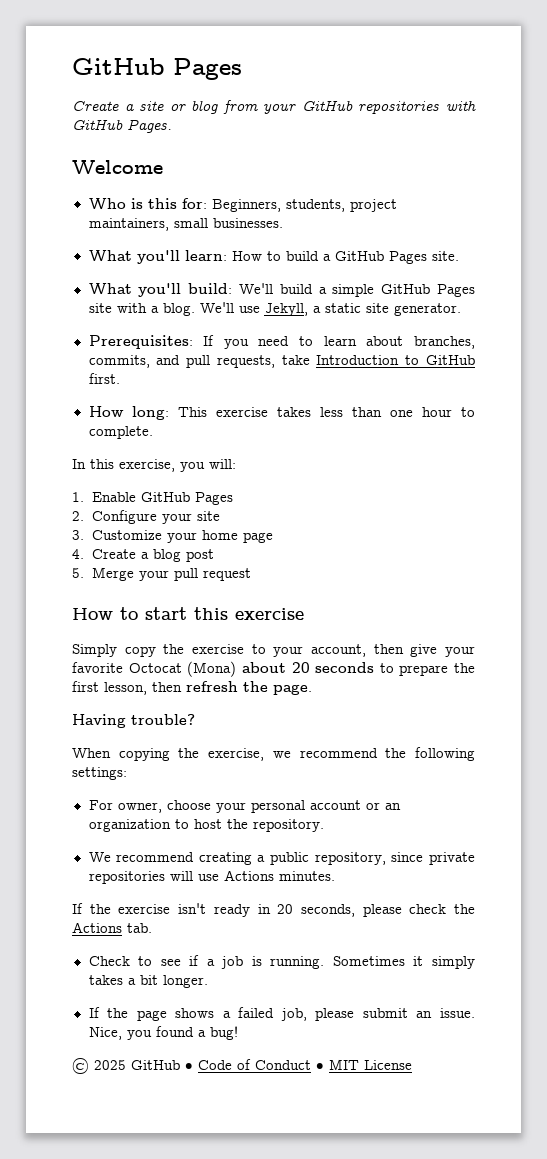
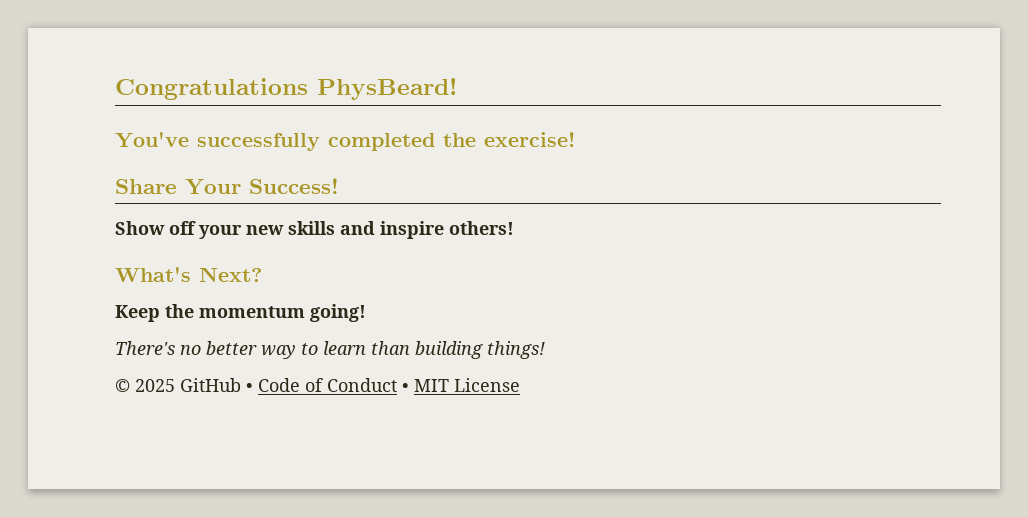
[72,58,242,80] [72,100,476,114] [72,119,172,133] [72,160,163,174] [88,198,397,212] [88,218,283,231] [88,250,459,264] [88,283,475,297] [88,302,461,316] [88,335,475,349] [88,355,475,368] [88,373,120,384] [88,406,476,420] [88,426,153,439] [72,459,236,472] [72,492,233,505] [72,510,220,524] [72,530,273,543] [72,549,214,562] [72,567,251,581] [72,607,304,620] [72,644,476,657] [72,661,475,677] [72,681,312,695] [72,714,195,728] [72,747,476,761] [72,767,127,780] [88,800,401,813] [88,819,324,832] [88,852,475,865] [88,870,335,884] [72,903,475,917] [72,922,152,933] [88,955,476,969] [88,975,208,988] [88,1007,476,1021] [88,1026,238,1040] GitHub Pages // Create a site or blog from your GitHub repositories with GitHub Pages. // Welcome // Who is this for: Beginners, students, project maintainers, small businesses. // What you'll learn: How to build a GitHub Pages site. // What you'll build: We'll build a simple GitHub Pages site with a blog. We'll use Jekyll, a static site generator. // Prerequisites: If you need to learn about branches, commits, and pull requests, take Introduction to GitHub first. // How long: This exercise takes less than one hour to complete. // In this exercise, you will: // 1. Enable GitHub Pages // 2. Configure your site // 3. Customize your home page // 4. Create a blog post // 5. Merge your pull request // How to start this exercise // Simply copy the exercise to your account, then give your favorite Octocat (Mona) about 20 seconds to prepare the first lesson, then refresh the page. // Having trouble? // When copying the exercise, we recommend the following settings: // For owner, choose your personal account or an organization to host the repository. // We recommend creating a public repository, since private repositories will use Actions minutes. // If the exercise isn't ready in 20 seconds, please check the Actions tab. // Check to see if a job is running. Sometimes it simply takes a bit longer. // If the page shows a failed job, please submit an issue. Nice, you found a bug! -> [115,78,457,100] [115,132,575,151] [115,178,339,195] [115,221,514,239] [115,267,262,282] [115,304,366,322] [115,341,545,359] Congratulations PhysBeard! // You've successfully completed the exercise! // Share Your Success! // Show off your new skills and inspire others! // What's Next? // Keep the momentum going! // There's no better way to learn than building things!

